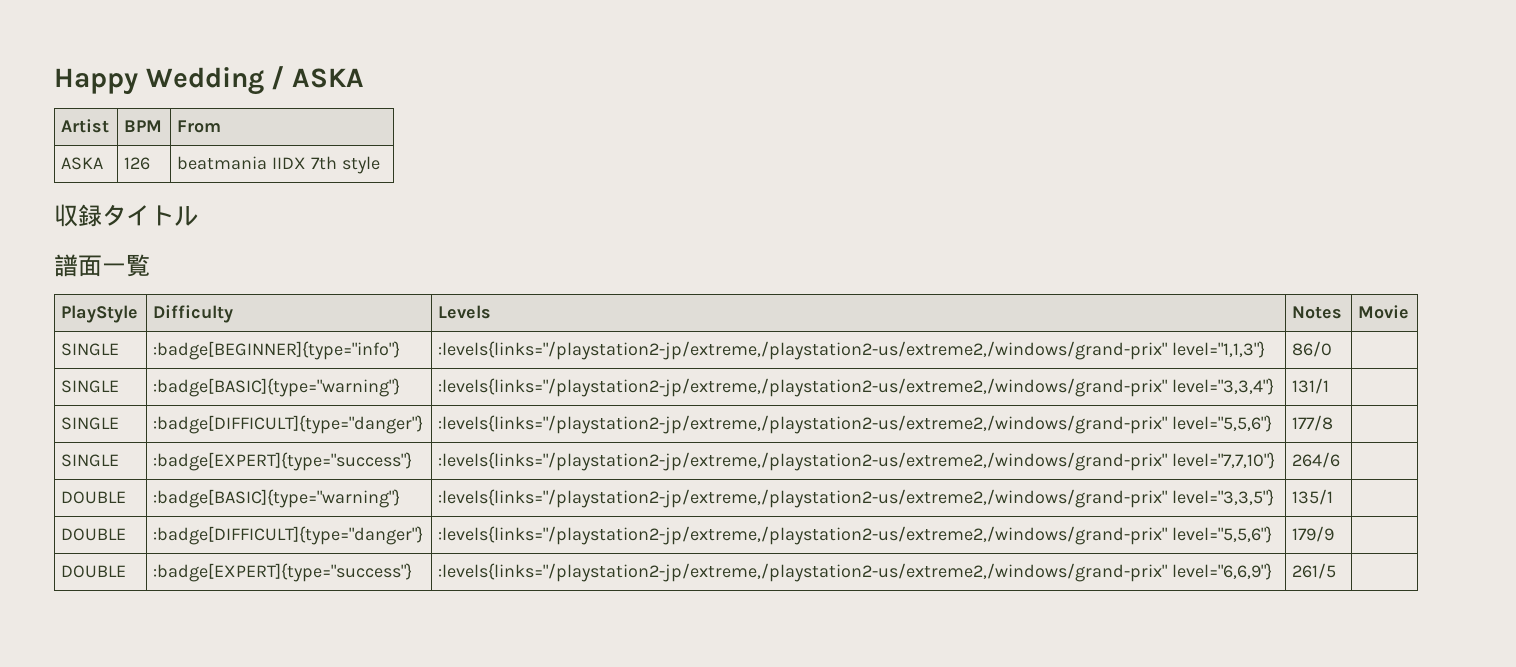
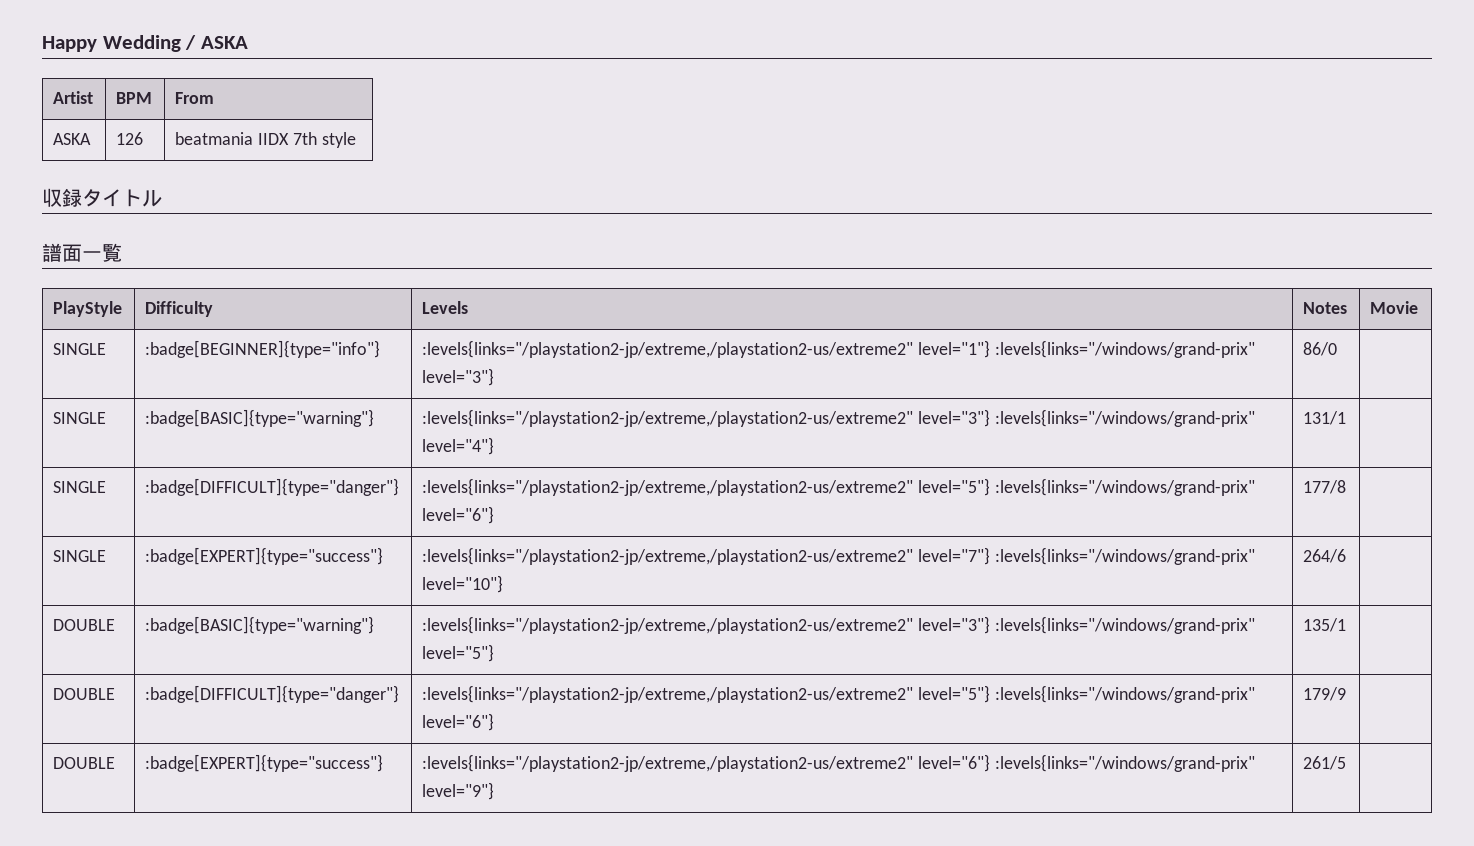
[438,341,1266,360] :levels{links="/playstation2-jp/extreme,/playstation2-us/extreme2,/windows/grand-prix" level="1,1,3"} -> [422,340,1255,358] [422,368,495,386] :levels{links="/playstation2-jp/extreme,/playstation2-us/extreme2" level="1"} :levels{links="/windows/grand-prix" level="3"}
[438,378,1275,397] :levels{links="/playstation2-jp/extreme,/playstation2-us/extreme2,/windows/grand-prix" level="3,3,4"} -> [422,409,1255,427] [422,437,495,455] :levels{links="/playstation2-jp/extreme,/playstation2-us/extreme2" level="3"} :levels{links="/windows/grand-prix" level="4"}
[438,415,1273,434] :levels{links="/playstation2-jp/extreme,/playstation2-us/extreme2,/windows/grand-prix" level="5,5,6"} -> [422,478,1255,496] [422,506,495,524] :levels{links="/playstation2-jp/extreme,/playstation2-us/extreme2" level="5"} :levels{links="/windows/grand-prix" level="6"}
[438,452,1276,471] :levels{links="/playstation2-jp/extreme,/playstation2-us/extreme2,/windows/grand-prix" level="7,7,10"} -> [422,547,1255,565] [422,575,504,593] :levels{links="/playstation2-jp/extreme,/playstation2-us/extreme2" level="7"} :levels{links="/windows/grand-prix" level="10"}
[438,489,1275,508] :levels{links="/playstation2-jp/extreme,/playstation2-us/extreme2,/windows/grand-prix" level="3,3,5"} -> [422,616,1255,634] [422,644,495,662] :levels{links="/playstation2-jp/extreme,/playstation2-us/extreme2" level="3"} :levels{links="/windows/grand-prix" level="5"}
[438,526,1273,545] :levels{links="/playstation2-jp/extreme,/playstation2-us/extreme2,/windows/grand-prix" level="5,5,6"} -> [422,685,1255,703] [422,713,495,731] :levels{links="/playstation2-jp/extreme,/playstation2-us/extreme2" level="5"} :levels{links="/windows/grand-prix" level="6"}
[438,563,1273,582] :levels{links="/playstation2-jp/extreme,/playstation2-us/extreme2,/windows/grand-prix" level="6,6,9"} -> [422,754,1255,772] [422,782,495,800] :levels{links="/playstation2-jp/extreme,/playstation2-us/extreme2" level="6"} :levels{links="/windows/grand-prix" level="9"}

